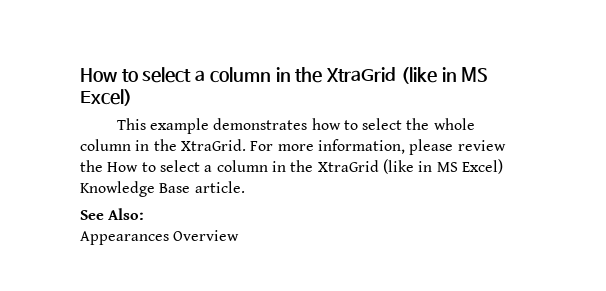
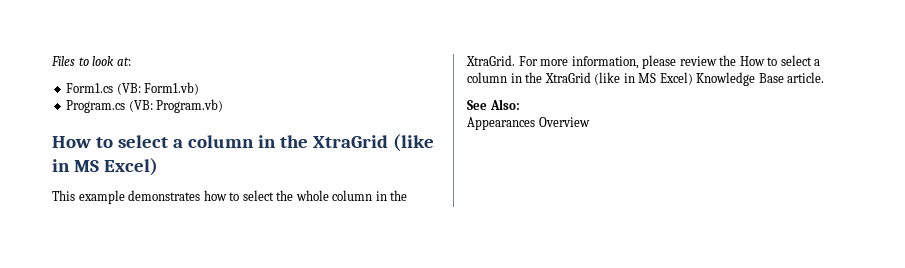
(80, 75) none -> [51,56,131,66] [66,82,200,95] [66,99,224,113] Files to look at: // Form1.cs (VB: Form1.vb) // Program.cs (VB: Program.vb) //

